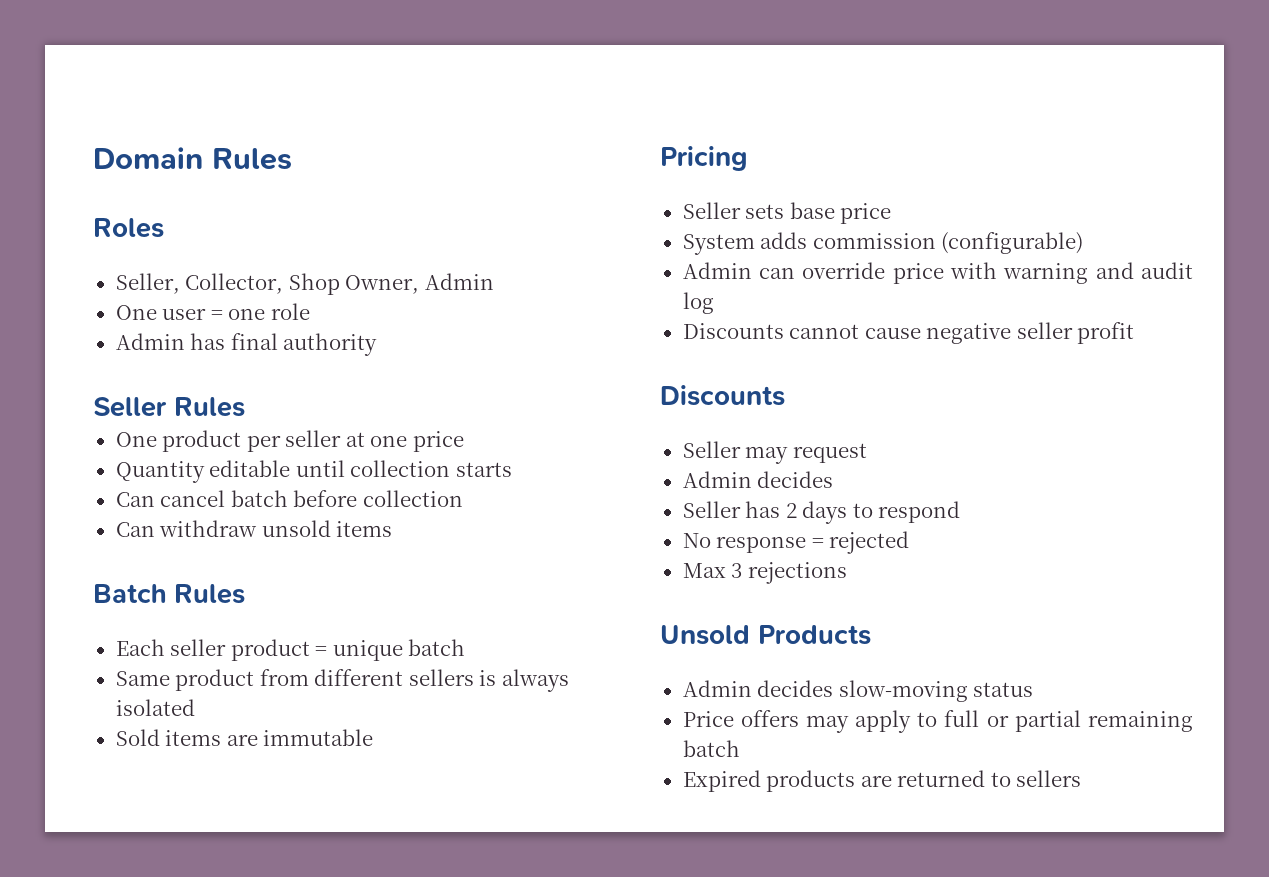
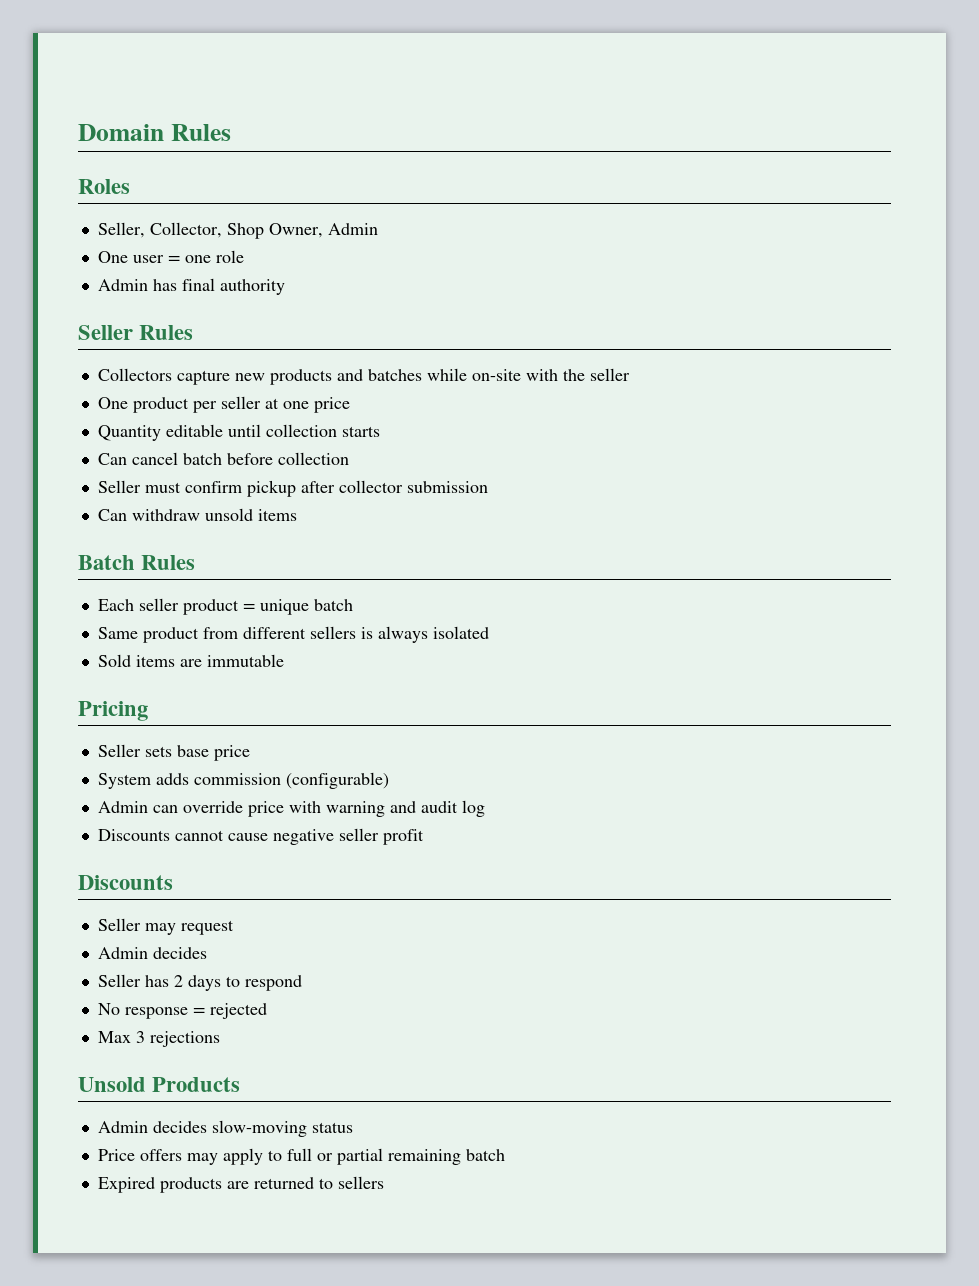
(245, 407) none -> [97,368,630,385] // Collectors capture new products and batches while on-site with the seller
(463, 498) none -> [97,480,488,497] // Seller must confirm pickup after collector submission

